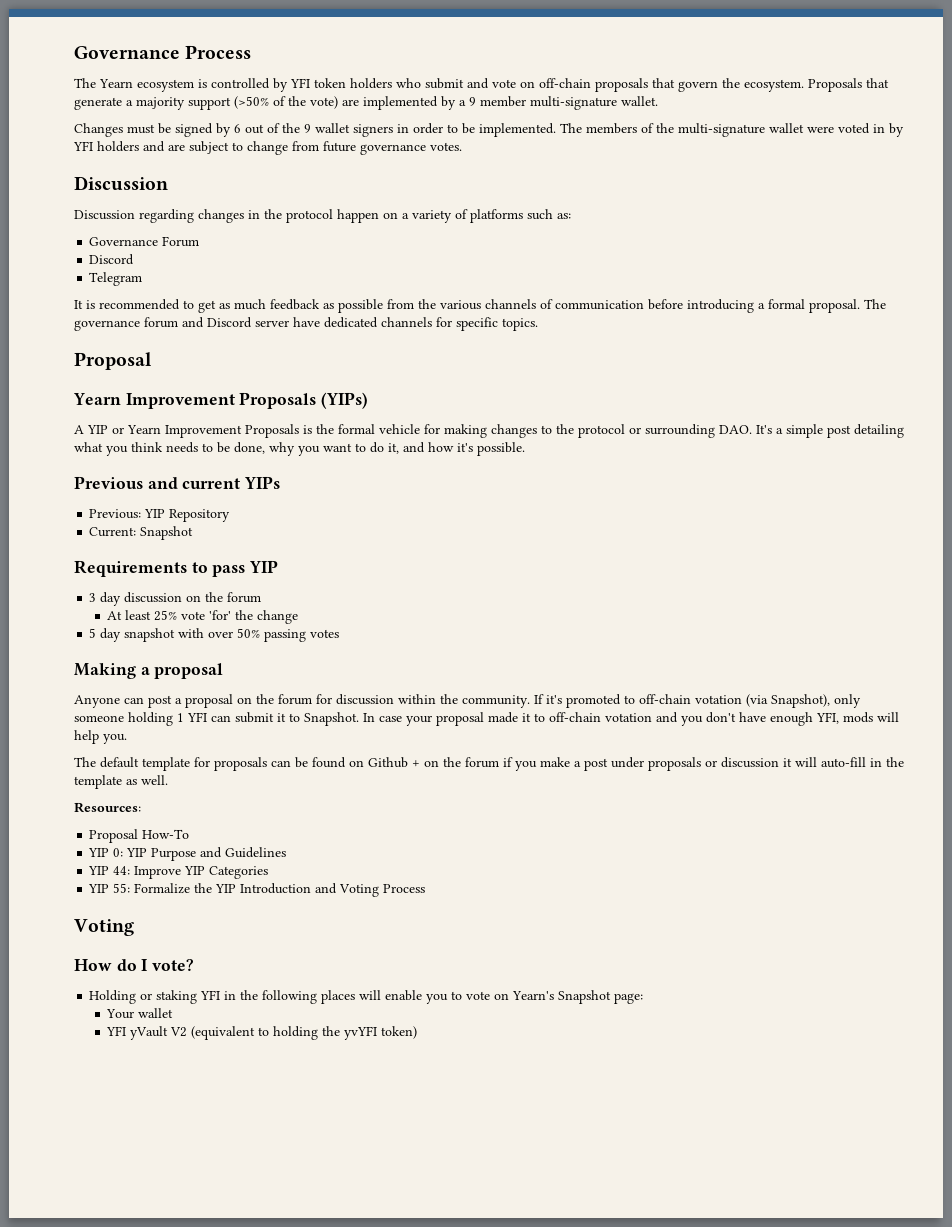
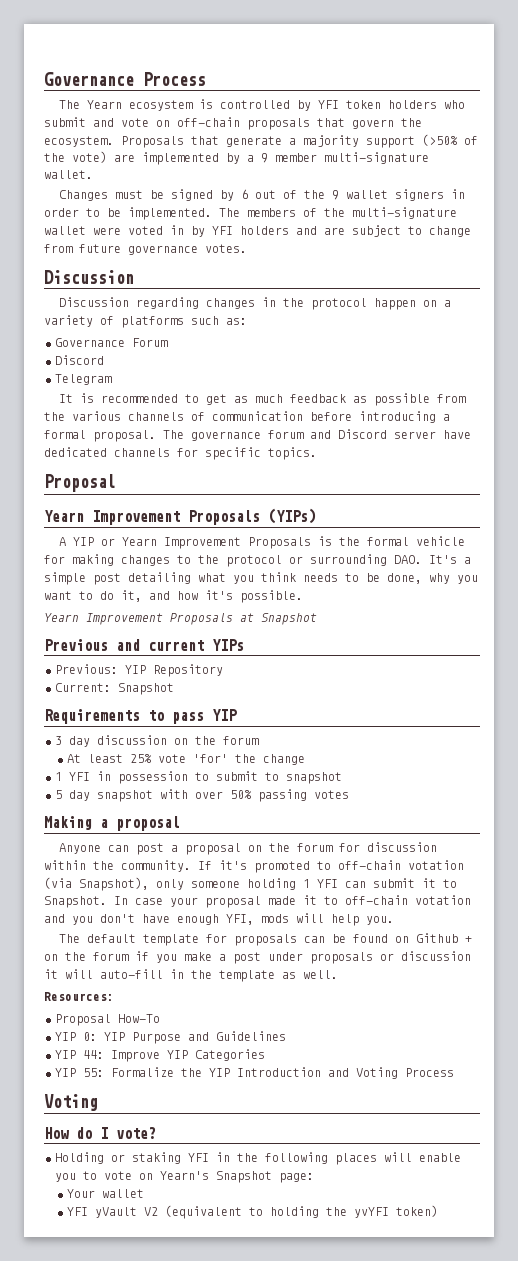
(525, 449) none -> [44,613,317,625] // Yearn Improvement Proposals at Snapshot
(299, 617) none -> [55,771,342,784] // 1 YFI in possession to submit to snapshot

